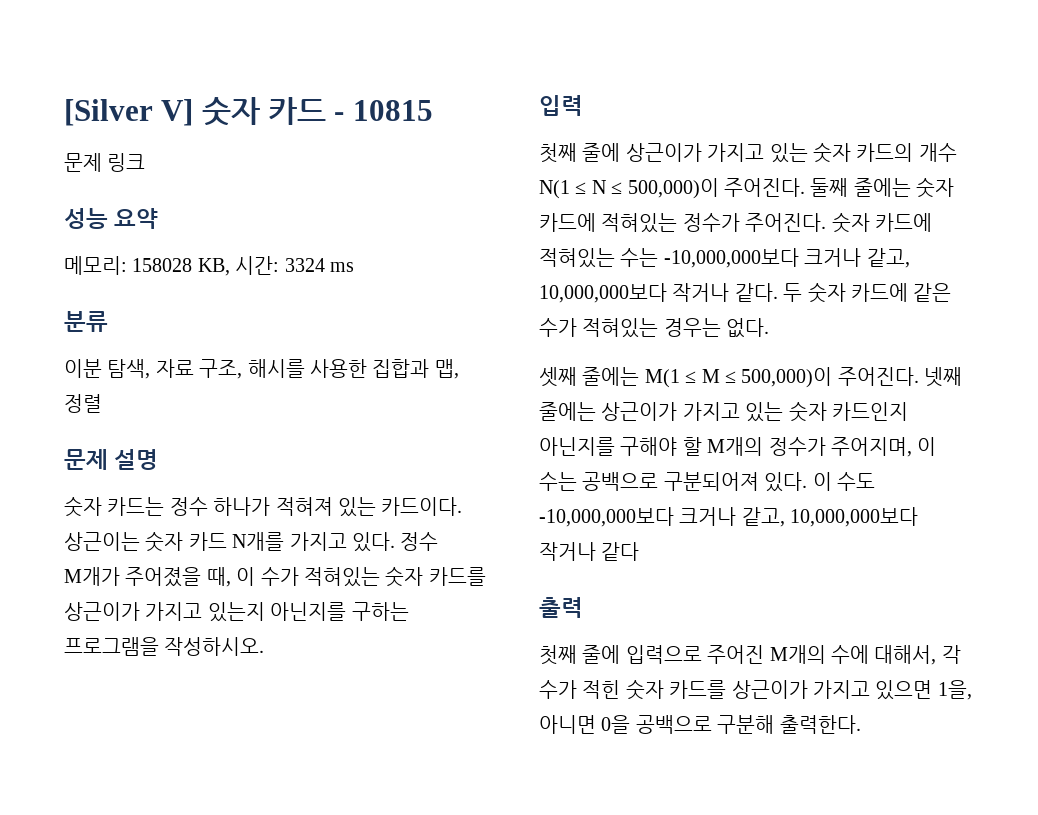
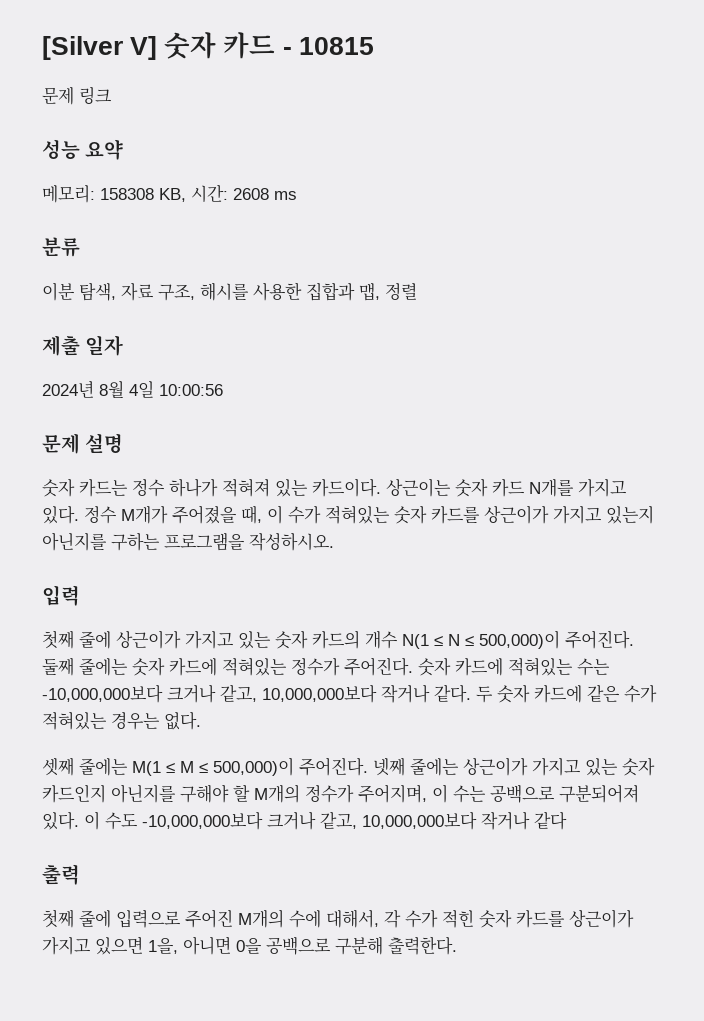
[132,258,193,272] 158028 -> [100,188,154,200] 158308
[284,258,325,272] 3324 -> [233,188,269,200] 2608
(102, 403) none -> [42,335,124,356] [42,381,223,398] // 제출 일자 // 2024년 8월 4일 10:00:56

